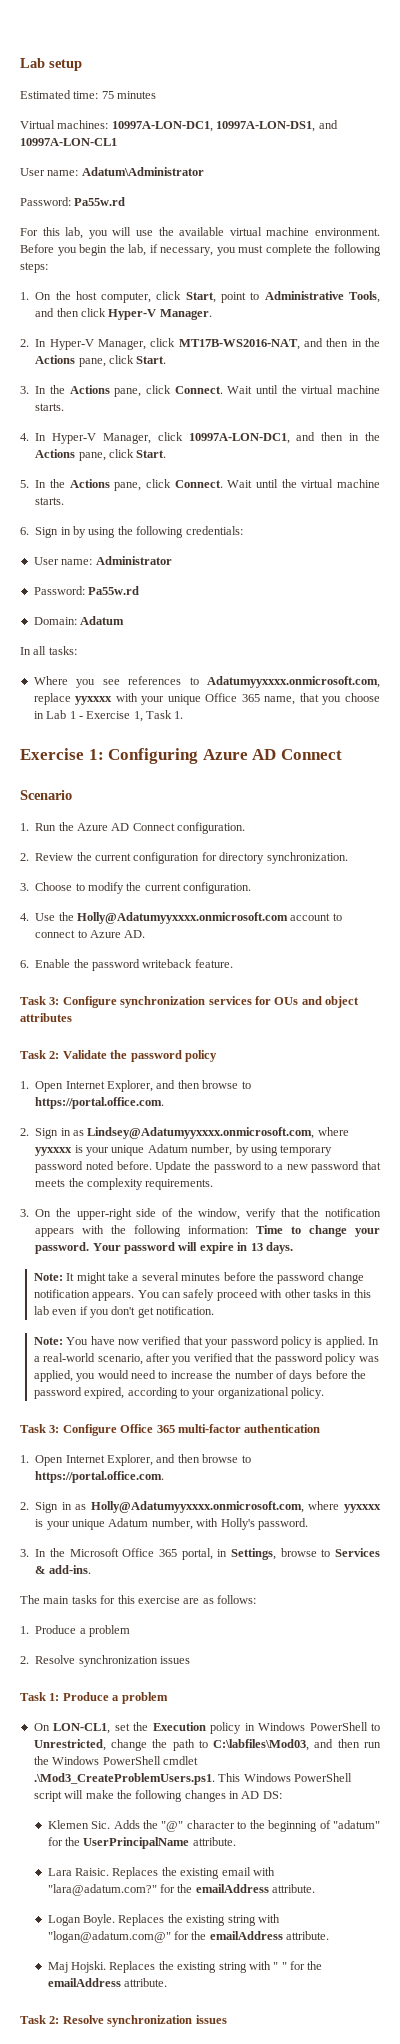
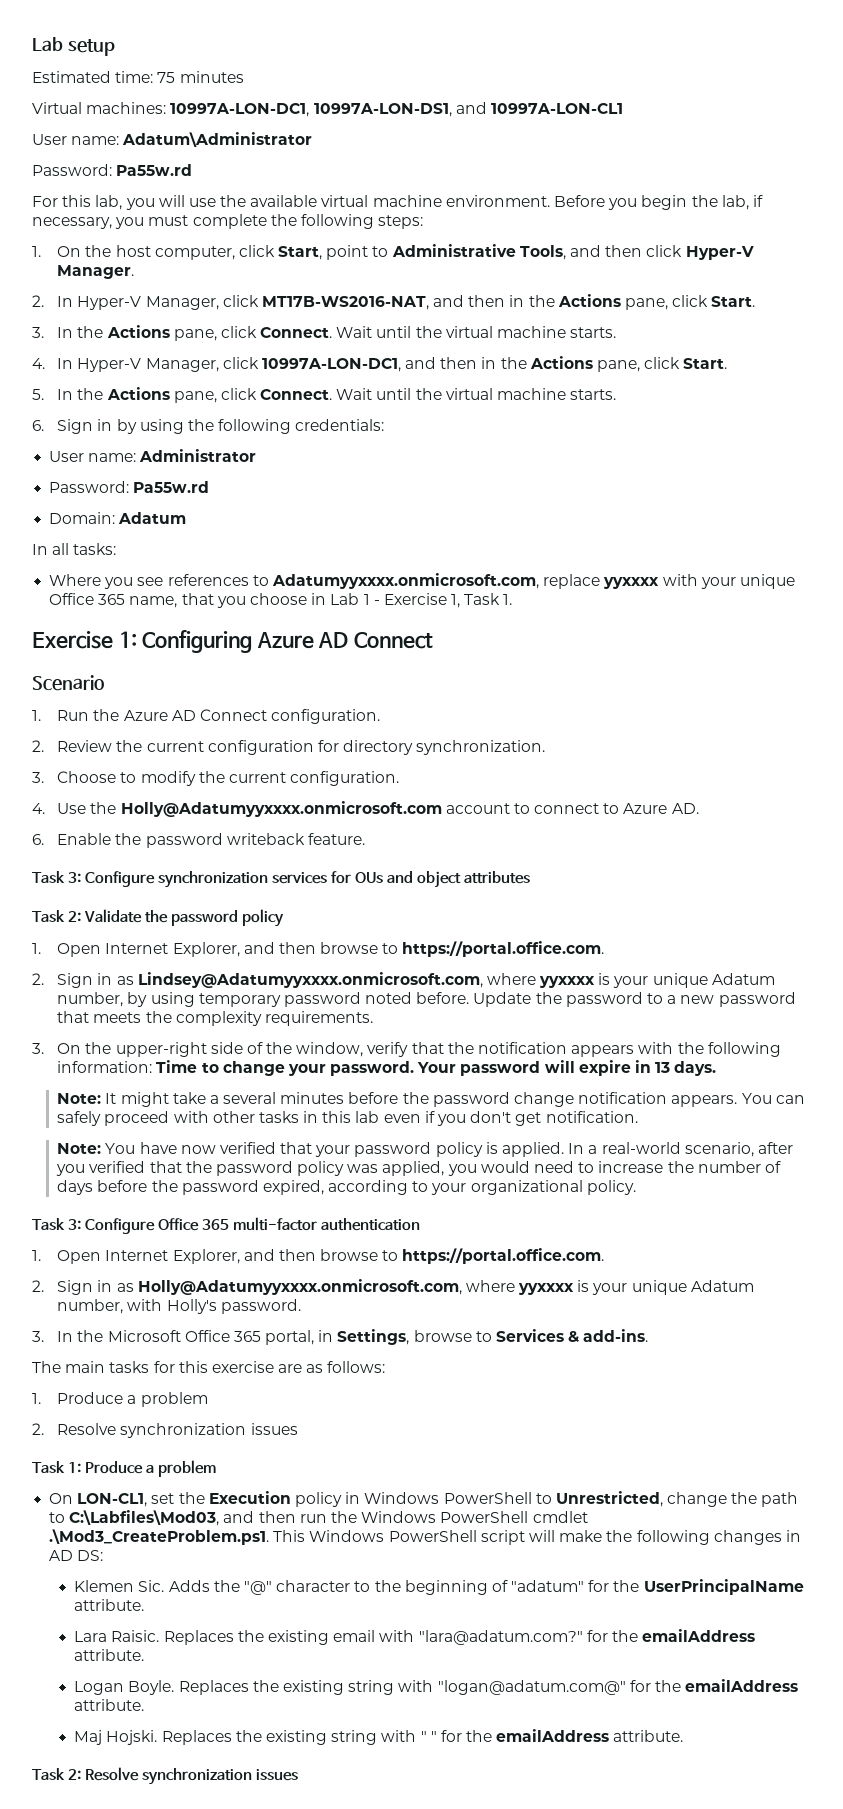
[213,1739,310,1751] C:\labfiles\Mod03, -> [69,1510,220,1526] C:\Labfiles\Mod03,
[33,1773,215,1785] .\Mod3_CreateProblemUsers.ps1. -> [49,1529,270,1545] .\Mod3_CreateProblem.ps1.

